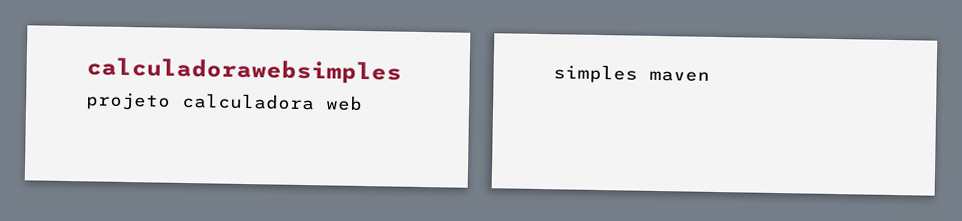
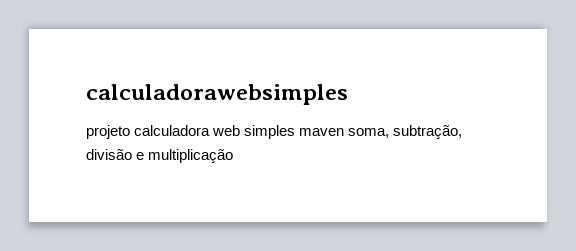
(710, 76) none -> [348,125,463,139] [86,149,234,163] soma, subtração, divisão e multiplicação

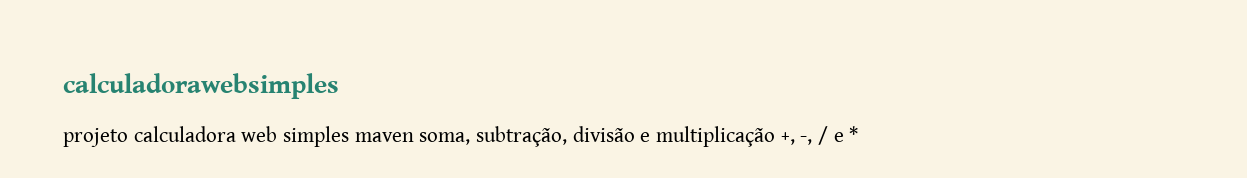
(234, 156) none -> [780,126,859,145] +, -, / e *

